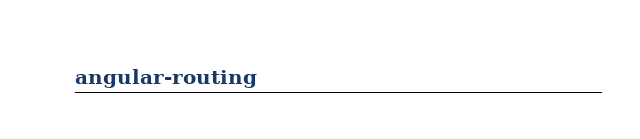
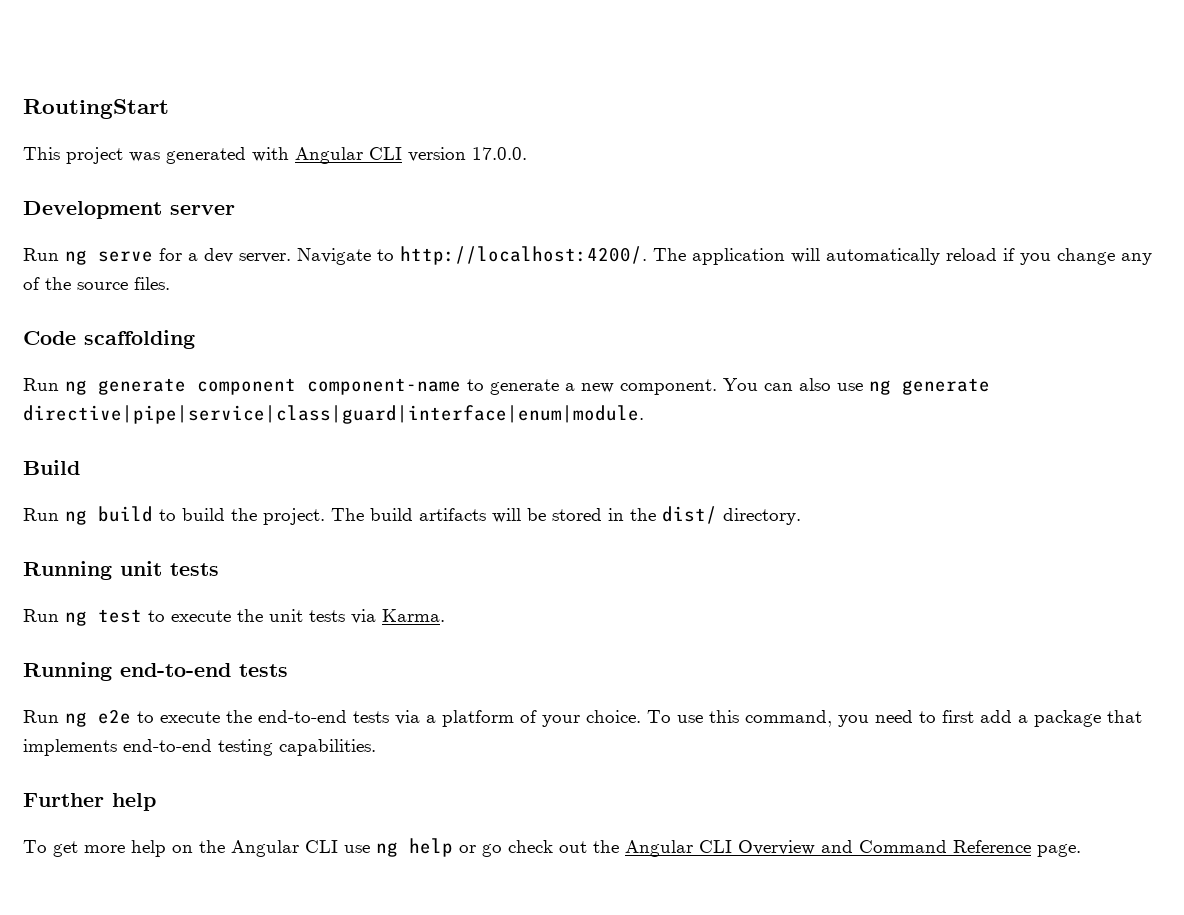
[75,69,257,88] angular-routing -> [23,99,169,119] [23,147,527,164] [23,201,235,219] [23,246,1152,265] [23,277,170,290] [23,330,195,349] [23,378,990,395] [23,405,644,424] [23,460,80,475] [23,506,801,525] [23,561,219,580] [23,609,445,626] [23,662,288,681] [23,709,1142,727] [23,739,376,756] [23,793,156,811] [23,838,1081,857] RoutingStart // This project was generated with Angular CLI version 17.0.0. // Development server // Run ng serve for a dev server. Navigate to http://localhost:4200/. The application will automatically reload if you change any of the source files. // Code scaffolding // Run ng generate component component-name to generate a new component. You can also use ng generate directive|pipe|service|class|guard|interface|enum|module. // Build // Run ng build to build the project. The build artifacts will be stored in the dist/ directory. // Running unit tests // Run ng test to execute the unit tests via Karma. // Running end-to-end tests // Run ng e2e to execute the end-to-end tests via a platform of your choice. To use this command, you need to first add a package that implements end-to-end testing capabilities. // Further help // To get more help on the Angular CLI use ng help or go check out the Angular CLI Overview and Command Reference page.

